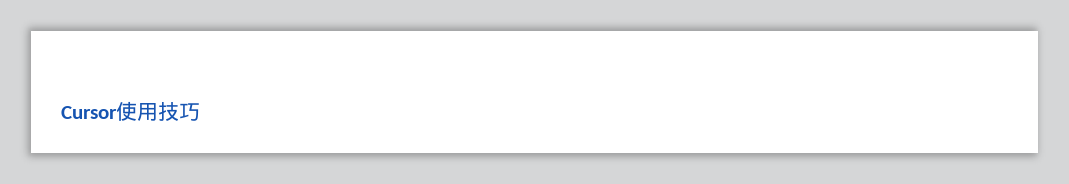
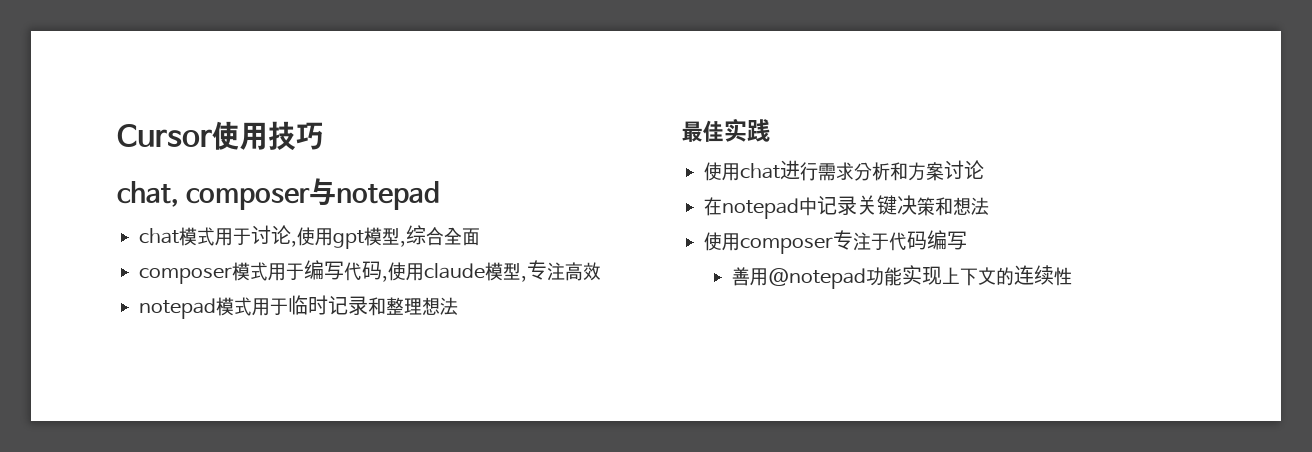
(200, 112) none -> [117,178,441,210] [139,225,480,249] [139,260,601,284] [139,295,458,319] [682,118,770,142] [704,160,984,181] [704,195,989,219] [704,230,967,254] [731,265,1072,289] // chat, composer与notepad // chat模式用于讨论,使用gpt模型,综合全面 // composer模式用于编写代码,使用claude模型,专注高效 // notepad模式用于临时记录和整理想法 // 最佳实践 // 使用chat进行需求分析和方案讨论 // 在notepad中记录关键决策和想法 // 使用composer专注于代码编写 // 善用@notepad功能实现上下文的连续性

